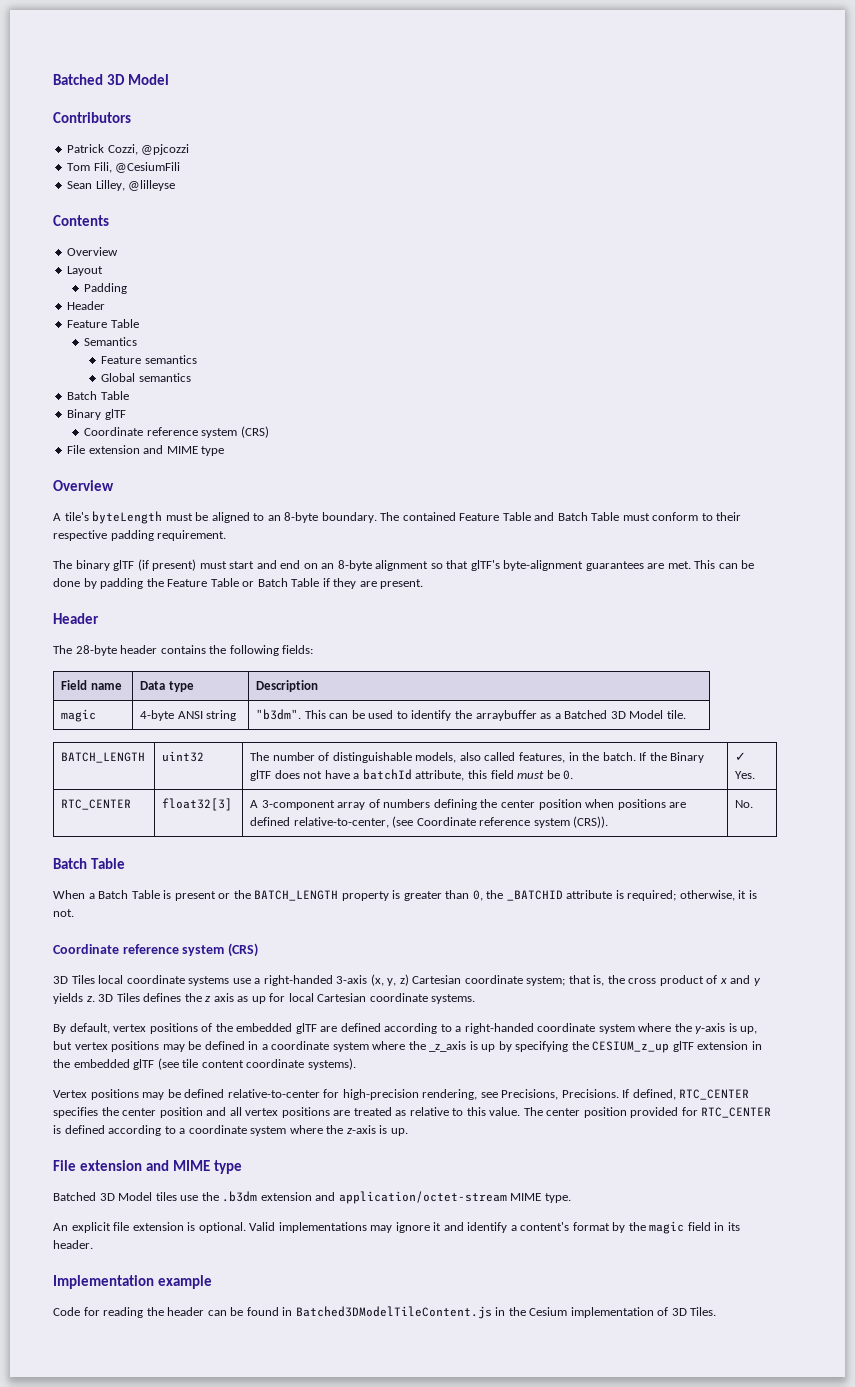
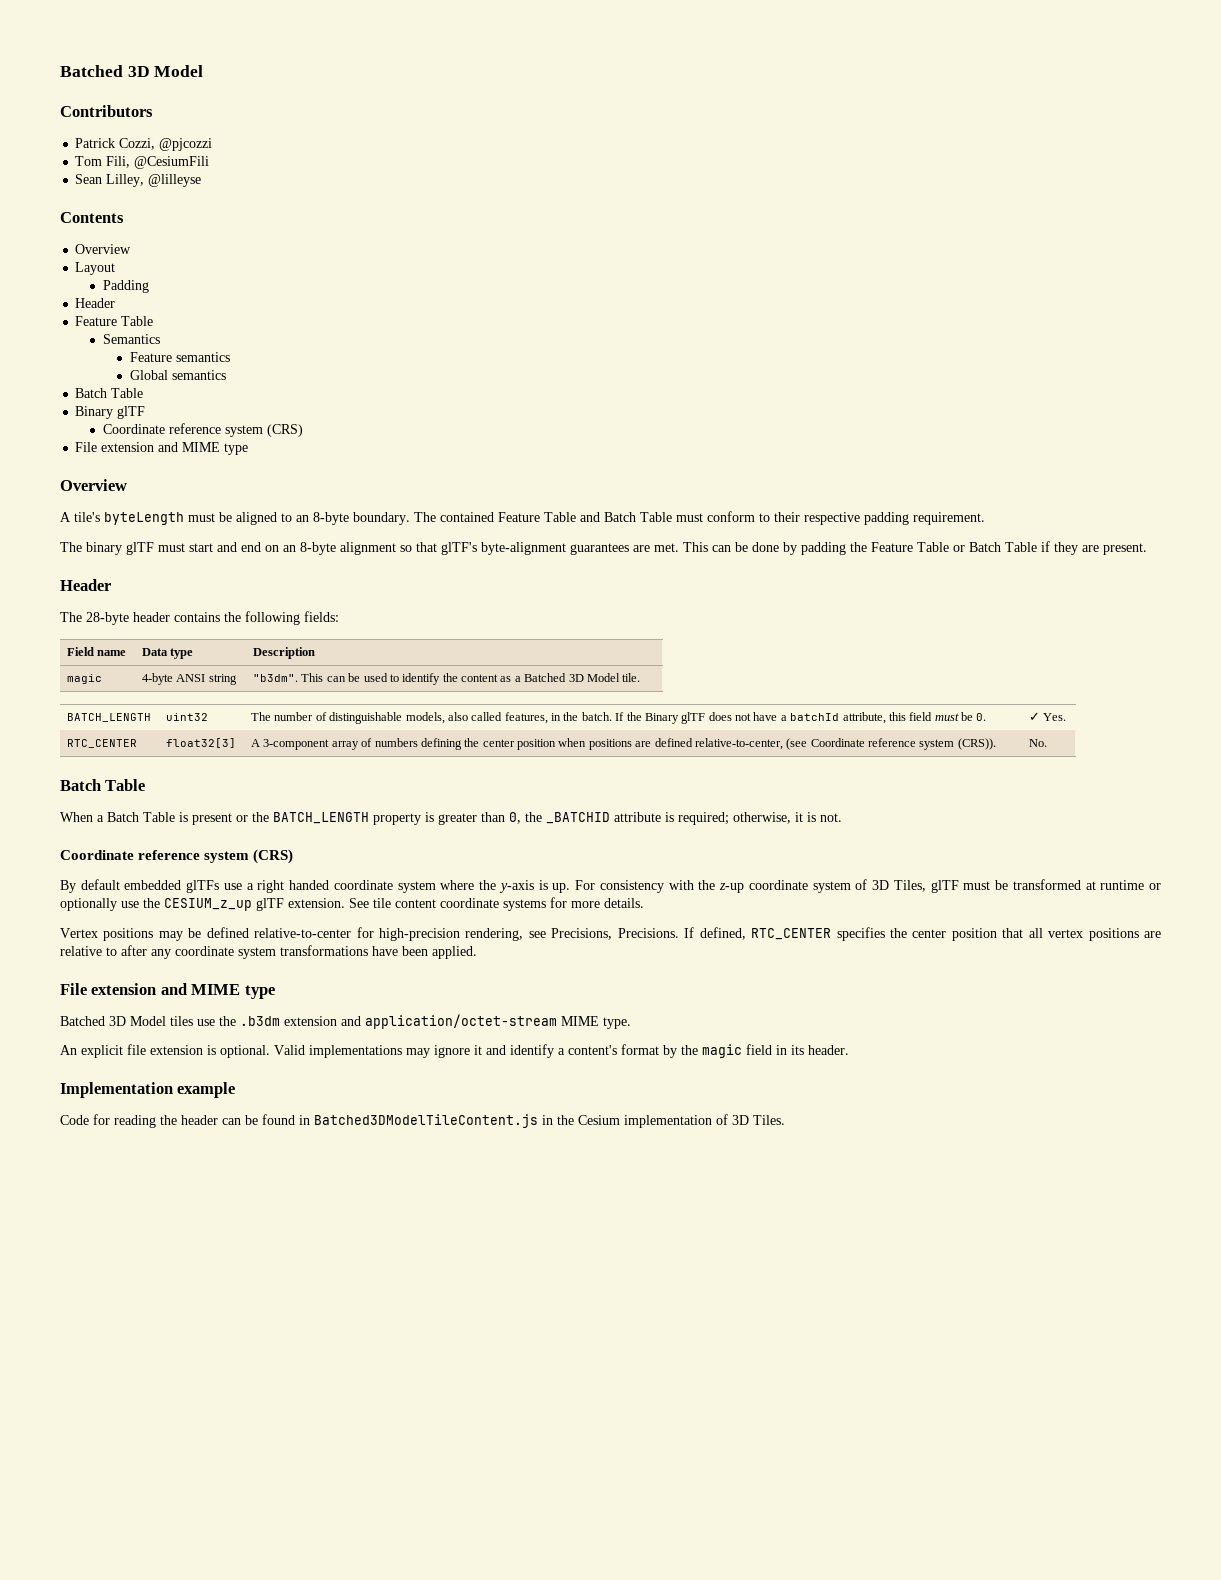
[137,559,197,571] (if present) -> (154, 548) none
[475,710,537,721] arraybuffer -> [461,674,499,682] content
[53,974,761,986] [53,993,476,1004] [53,1023,534,1034] 3D Tiles local coordinate systems use a right-handed 3-axis (x, y, z) Cartesian coordinate system; that is, the cross product of x and y yields z. 3D Tiles defines the z axis as up for local Cartesian coordinate systems. // By default, vertex positions of the embedded glTF are defined according to a right-handed -> [60,879,330,893] By default embedded glTFs use a right handed
[740,1026,758,1034] [53,1041,762,1053] [53,1058,356,1070] up, but vertex positions may be defined in a coordinate system where the _z_axis is up by specifying the CESIUM_z_up glTF extension in the embedded glTF (see tile content coordinate systems). -> [552,879,1162,893] [60,897,644,911] up. For consistency with the z-up coordinate system of 3D Tiles, glTF must be transformed at runtime or optionally use the CESIUM_z_up glTF extension. See tile content coordinate systems for more details.
[206,1107,227,1116] and -> [1002,928,1024,938] that
[353,1107,772,1118] [53,1125,408,1136] treated as relative to this value. The center position provided for RTC_CENTER is defined according to a coordinate system where the z-axis is up. -> [60,945,477,959] relative to after any coordinate system transformations have been applied.

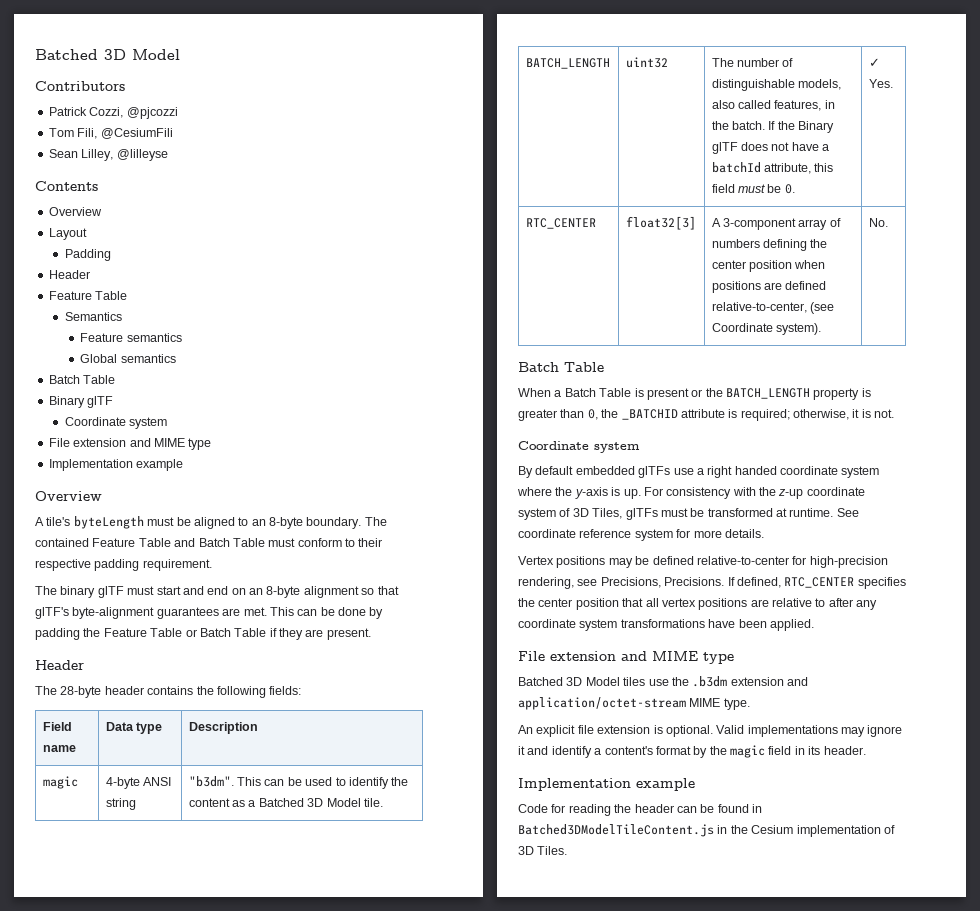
[168,423,303,437] [75,442,249,455] reference system (CRS) // File extension and MIME type -> [128,417,167,429] [48,438,212,450] [48,459,184,471] system // File extension and MIME type // Implementation example
[868,738,996,750] reference system (CRS)). -> [776,323,822,335] system).
[138,849,294,864] reference system (CRS) -> [594,442,640,453] system
[930,880,959,893] glTF -> [625,508,658,520] glTFs
[1100,880,1162,890] [60,898,546,911] runtime or optionally use the CESIUM_z_up glTF extension. See tile content coordinate systems -> [789,508,859,517] [518,529,673,541] runtime. See coordinate reference system

